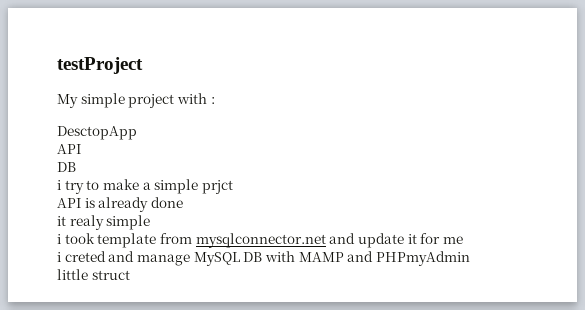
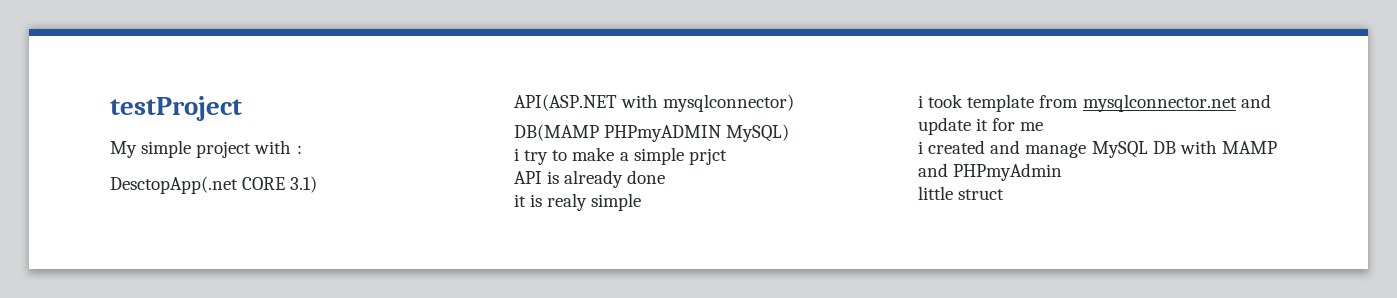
[57,126,137,140] [57,144,81,154] [57,162,76,172] DesctopApp // API // DB -> [110,176,318,194] [514,94,795,112] [514,124,790,142] DesctopApp(.net CORE 3.1) // API(ASP.NET with mysqlconnector) // DB(MAMP PHPmyADMIN MySQL)
(66, 221) none -> [530,194,543,207] is
[64,251,106,262] creted -> [928,140,986,154] created

